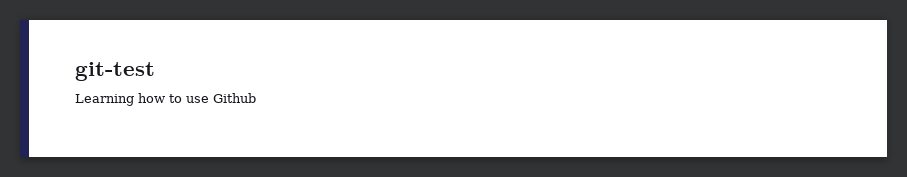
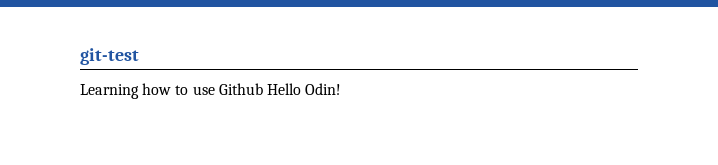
(256, 98) none -> [266,83,342,95] Hello Odin!

